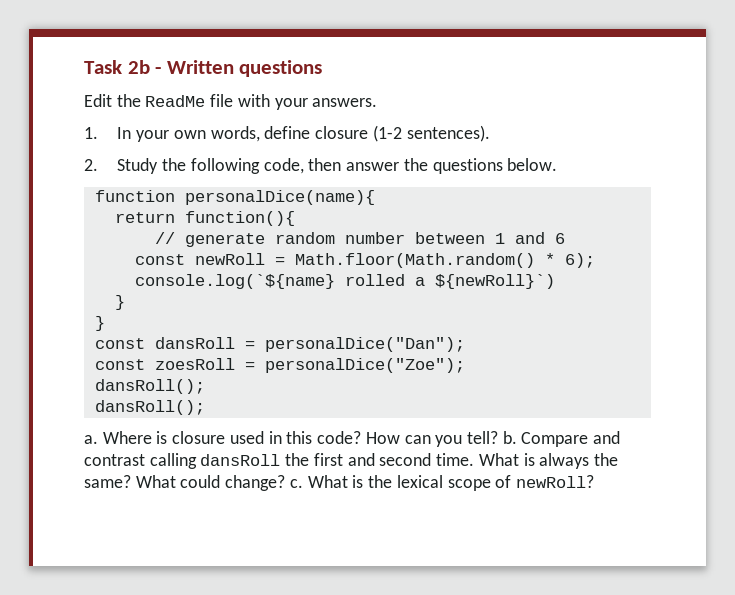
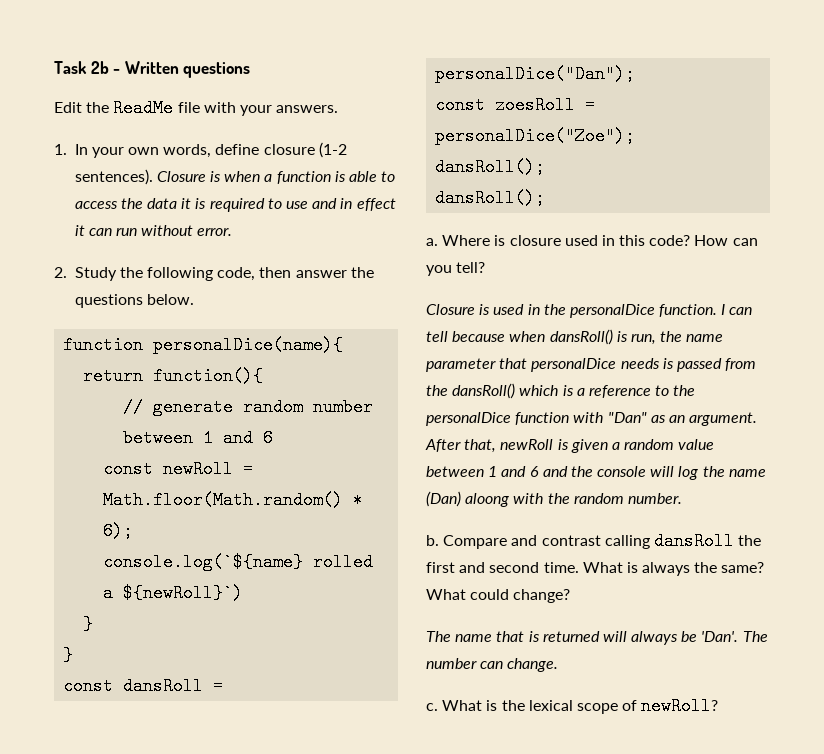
(490, 133) none -> [156,171,396,184] [74,198,396,212] [74,225,233,236] Closure is when a function is able to access the data it is required to use and in effect it can run without error.
(498, 437) none -> [426,304,753,318] [426,329,724,345] [426,358,757,372] [426,383,696,399] [426,412,758,426] [425,439,715,453] [426,466,766,480] [426,491,682,507] // Closure is used in the personalDice function. I can tell because when dansRoll() is run, the name parameter that personalDice needs is passed from the dansRoll() which is a reference to the personalDice function with "Dan" as an argument. After that, newRoll is given a random value between 1 and 6 and the console will log the name (Dan) aloong with the random number. //
(286, 483) none -> [426,631,768,645] [426,658,559,672] // The name that is returned will always be 'Dan'. The number can change. //

